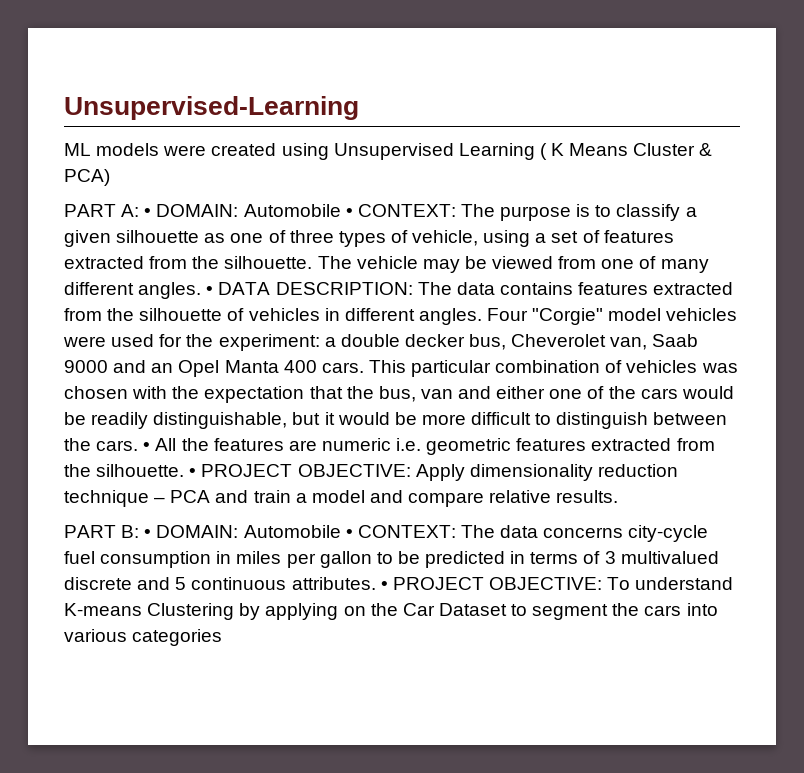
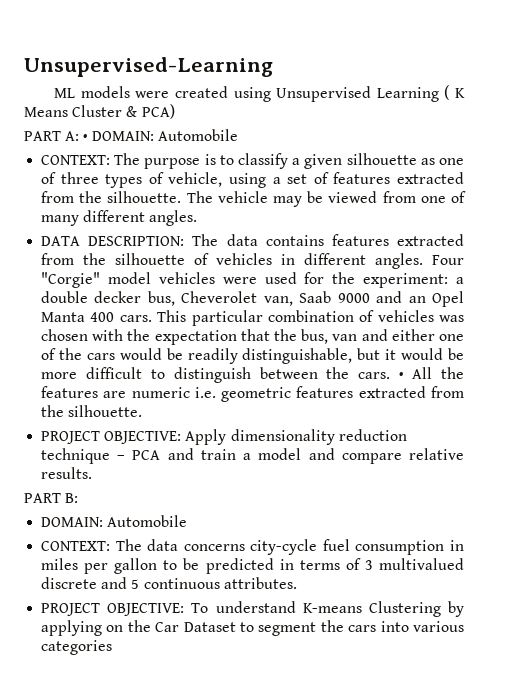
[345,208,353,217] • -> (238, 135) //
[206,286,214,295] • -> (198, 218) //
[189,468,197,477] • -> (143, 411) //
[144,525,353,538] • DOMAIN: Automobile • -> [41,515,188,527] // DOMAIN: Automobile //
[380,581,388,590] • -> (297, 583) //

